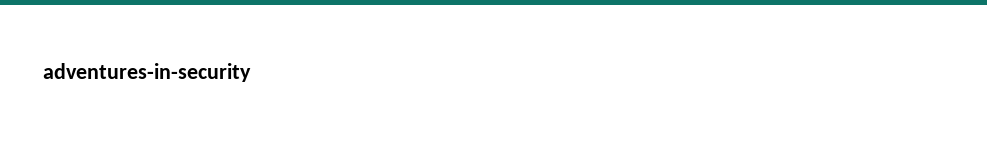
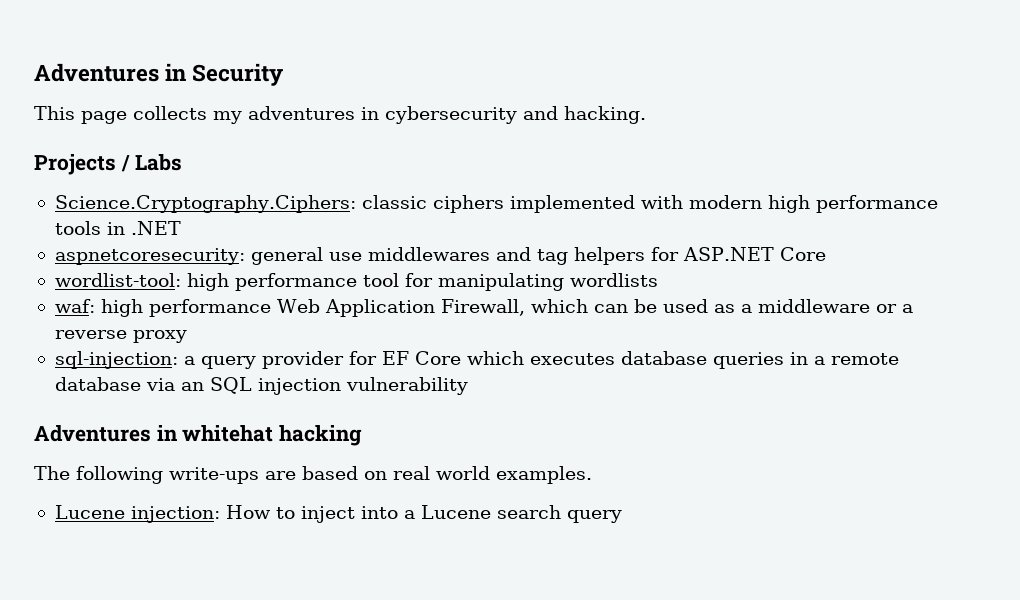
[43,63,251,82] adventures-in-security -> [34,63,284,86] [34,106,646,124] [34,154,183,175] [54,195,938,213] [54,221,181,235] [54,247,826,265] [54,273,658,291] [54,299,913,317] [54,330,187,343] [54,351,899,369] [54,377,468,395] [34,425,363,446] [34,466,592,484] [54,505,622,523] Adventures in Security // This page collects my adventures in cybersecurity and hacking. // Projects / Labs // Science.Cryptography.Ciphers: classic ciphers implemented with modern high performance tools in .NET // aspnetcoresecurity: general use middlewares and tag helpers for ASP.NET Core // wordlist-tool: high performance tool for manipulating wordlists // waf: high performance Web Application Firewall, which can be used as a middleware or a reverse proxy // sql-injection: a query provider for EF Core which executes database queries in a remote database via an SQL injection vulnerability // Adventures in whitehat hacking // The following write-ups are based on real world examples. // Lucene injection: How to inject into a Lucene search query

